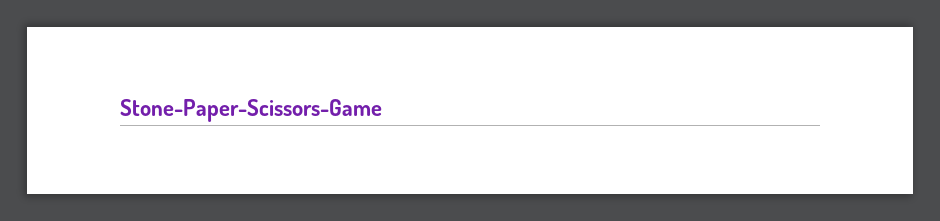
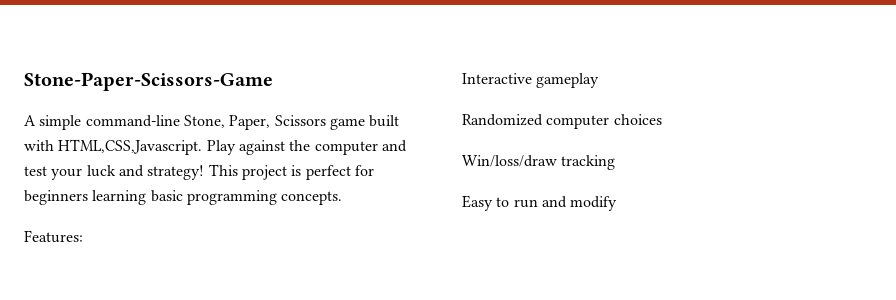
(382, 110) none -> [24,115,400,130] [24,139,407,155] [24,164,374,180] [24,190,343,205] [24,230,83,243] [462,73,600,88] [462,114,662,129] [462,155,616,170] [462,195,618,211] // A simple command-line Stone, Paper, Scissors game built with HTML,CSS,Javascript. Play against the computer and test your luck and strategy! This project is perfect for beginners learning basic programming concepts. // Features: // Interactive gameplay // Randomized computer choices // Win/loss/draw tracking // Easy to run and modify

